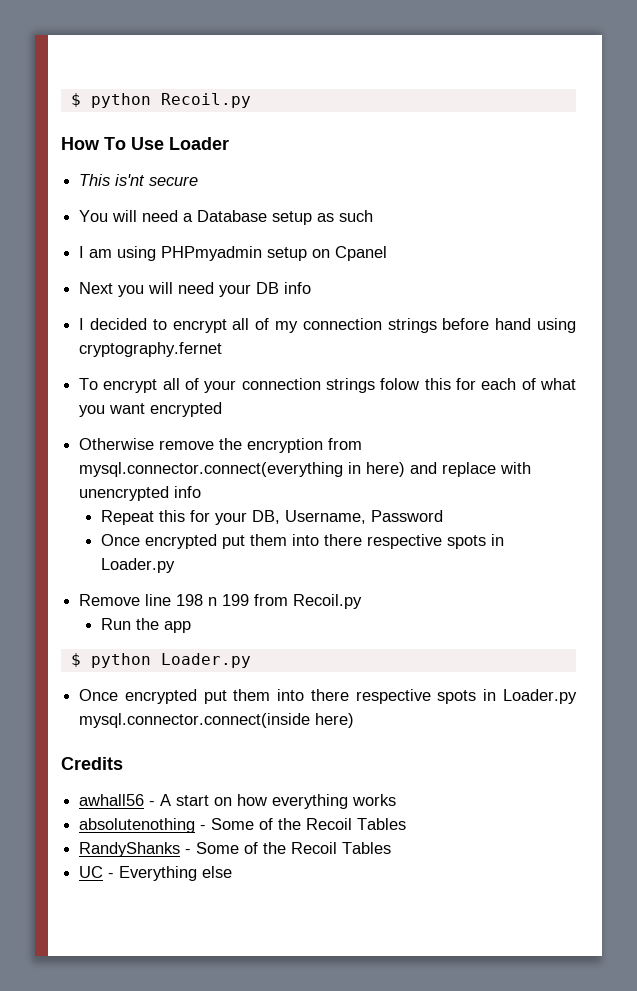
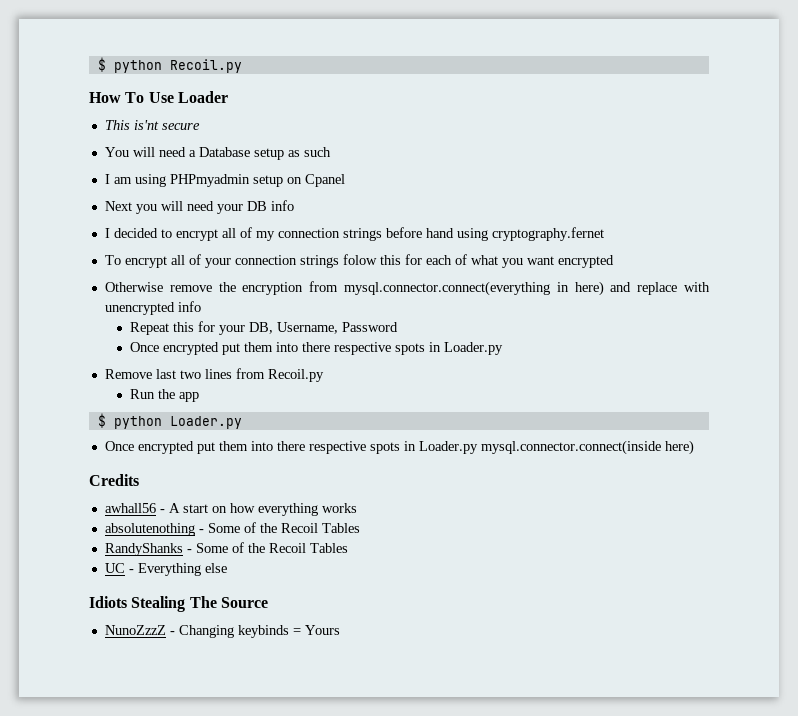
[145,594,250,606] line 198 n 199 -> [155,369,232,379] last two lines
(233, 872) none -> [89,596,268,612] [104,625,340,638] // Idiots Stealing The Source // NunoZzzZ - Changing keybinds = Yours

